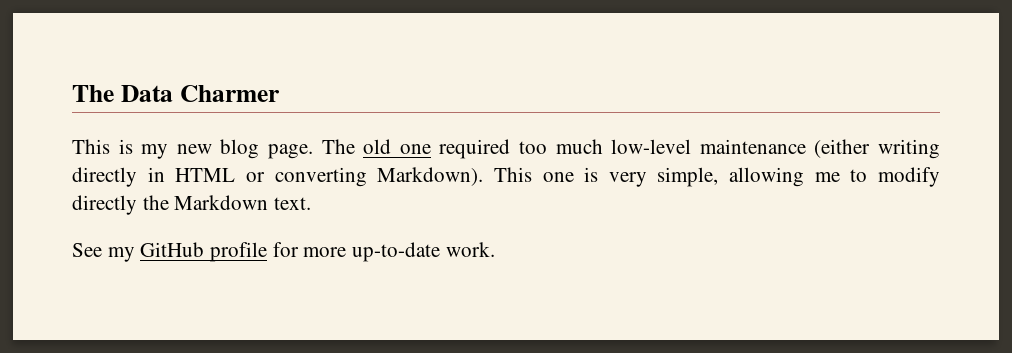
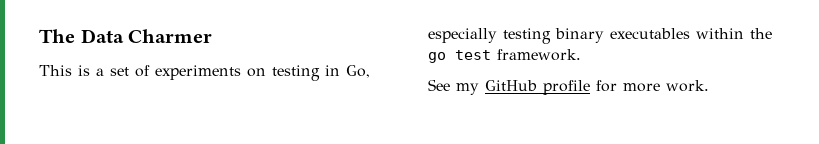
[141,139,941,159] [72,167,940,187] [72,195,312,215] my new blog page. The old one required too much low-level maintenance (either writing directly in HTML or converting Markdown). This one is very simple, allowing me to modify directly the Markdown text. -> [96,65,370,81] [428,28,772,44] [428,49,581,63] a set of experiments on testing in Go, especially testing binary executables within the go test framework.
[352,242,441,262] up-to-date -> (660, 87) none

